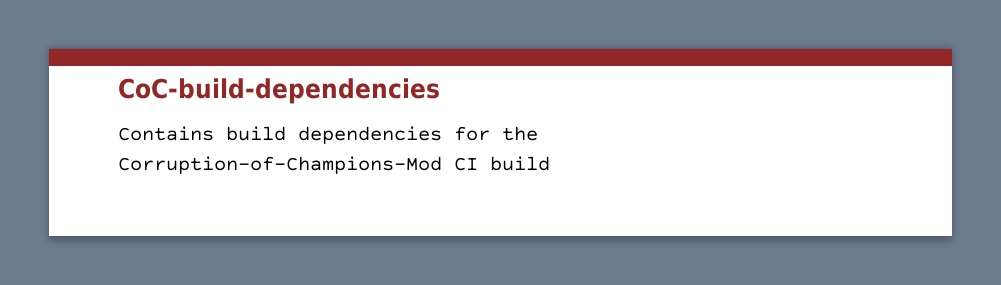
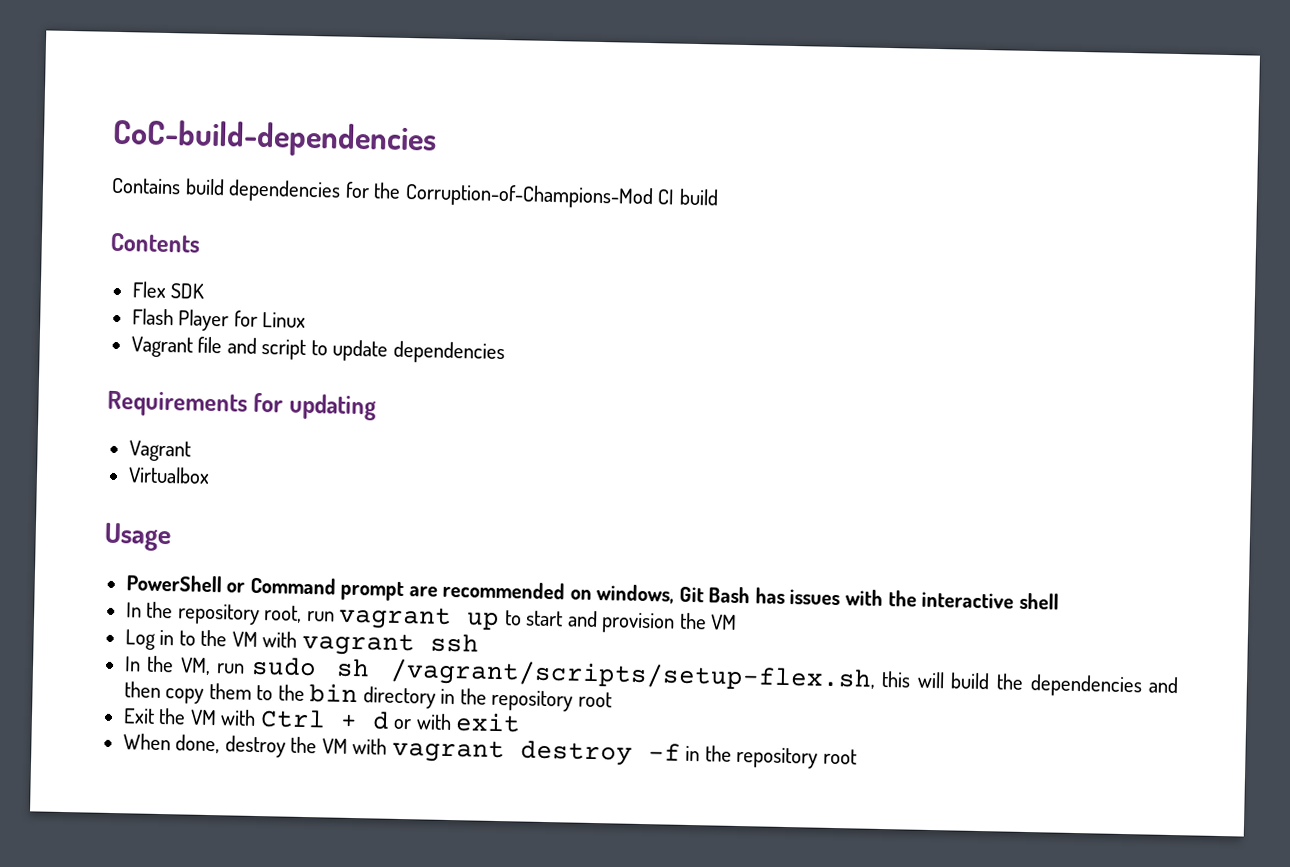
(550, 163) none -> [110,232,201,253] [131,281,206,299] [131,308,307,332] [130,336,505,365] [107,390,376,421] [128,440,191,462] [127,466,210,484] [104,522,172,552] [125,574,1059,610] [125,601,738,634] [124,629,479,657] [123,655,1179,698] [123,681,612,712] [122,707,522,733] [122,733,857,769] // Contents // Flex SDK // Flash Player for Linux // Vagrant file and script to update dependencies // Requirements for updating // Vagrant // Virtualbox // Usage // PowerShell or Command prompt are recommended on windows, Git Bash has issues with the interactive shell // In the repository root, run vagrant up to start and provision the VM // Log in to the VM with vagrant ssh // In the VM, run sudo sh /vagrant/scripts/setup-flex.sh, this will build the dependencies and then copy them to the bin directory in the repository root // Exit the VM with Ctrl + d or with exit // When done, destroy the VM with vagrant destroy -f in the repository root

